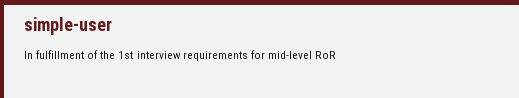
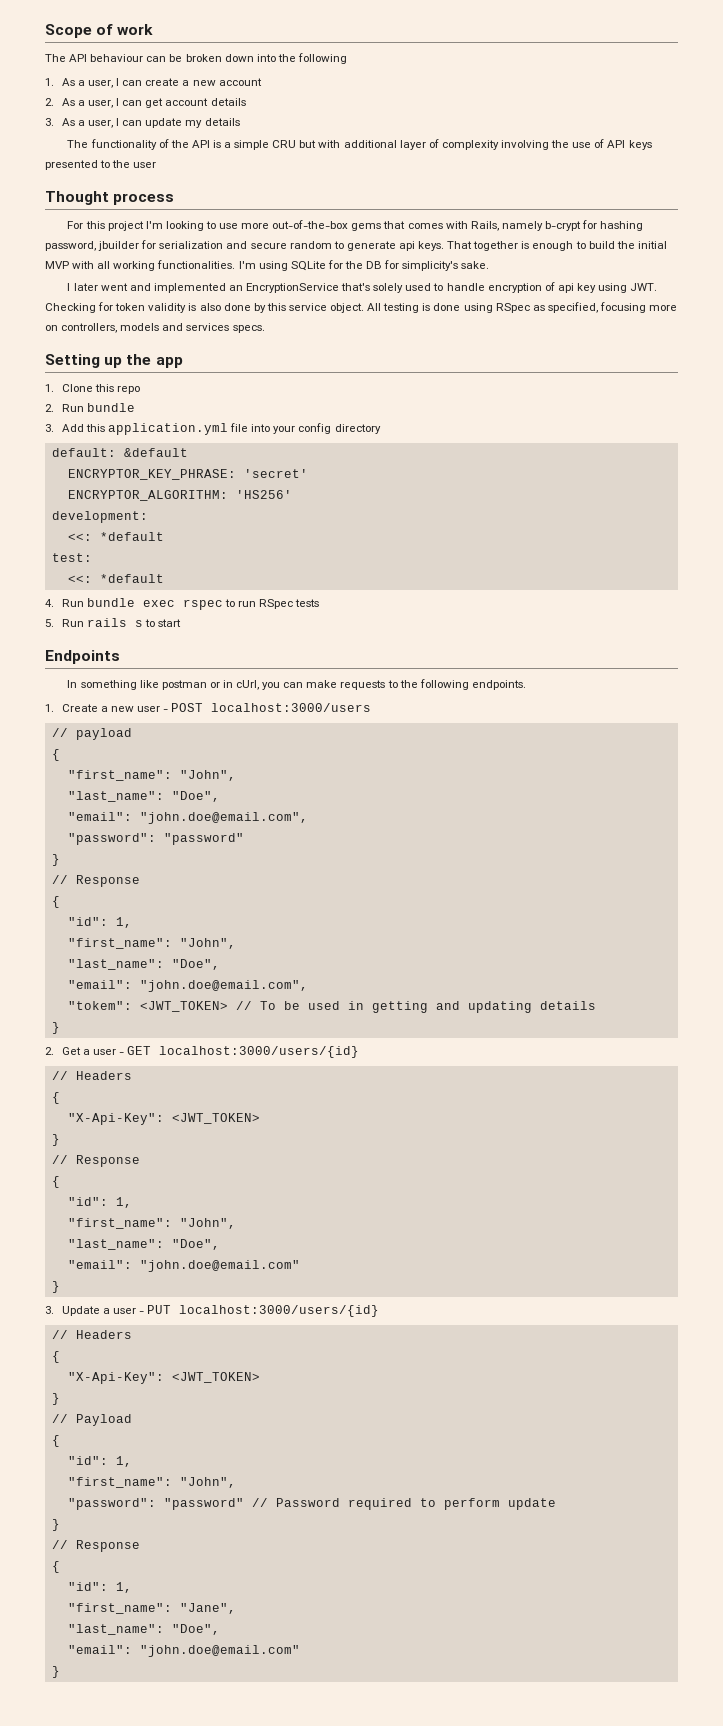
[24,17,112,35] [24,50,336,61] simple-user // In fulfillment of the 1st interview requirements for mid-level RoR -> [45,24,154,38] [45,53,347,64] [45,78,262,88] [45,98,246,108] [45,118,240,128] [67,139,652,150] [45,160,157,170] [45,191,175,205] [67,220,644,231] [45,240,667,251] [45,260,490,271] [67,282,658,293] [45,302,678,313] [45,323,265,333] [45,354,183,368] [45,384,141,394] [45,403,135,412] [45,423,381,435] [51,448,188,457] [67,469,308,480] [67,490,292,501] [51,511,148,523] [67,532,164,541] [51,553,92,562] [67,574,164,583] [45,598,320,610] [45,618,182,627] [45,650,120,664] [67,679,526,690] [45,703,372,712] [51,728,132,740] [51,749,60,761] [67,770,236,781] [67,791,220,802] [67,812,308,824] [67,833,244,845] [51,854,60,866] [51,875,140,887] [51,896,60,908] [67,917,132,928] [67,938,236,949] [67,959,220,970] [67,980,308,992] [67,1001,596,1013] [51,1022,60,1034] [45,1046,360,1058] [51,1071,132,1080] [51,1092,60,1104] [67,1113,260,1125] [51,1134,60,1146] [51,1155,140,1167] [51,1176,60,1188] [67,1197,132,1208] [67,1218,236,1229] [67,1239,220,1250] [67,1260,300,1272] [51,1281,60,1293] [45,1305,380,1317] [51,1330,132,1339] [51,1351,60,1363] [67,1372,260,1384] [51,1393,60,1405] [51,1414,132,1426] [51,1435,60,1447] [67,1456,132,1467] [67,1477,236,1488] [67,1498,556,1510] [51,1519,60,1531] [51,1540,140,1552] [51,1561,60,1573] [67,1582,132,1593] [67,1603,236,1614] [67,1624,220,1635] [67,1645,300,1657] [51,1666,60,1678] Scope of work // The API behaviour can be broken down into the following // 1. As a user, I can create a new account // 2. As a user, I can get account details // 3. As a user, I can update my details // The functionality of the API is a simple CRU but with additional layer of complexity involving the use of API keys presented to the user // Thought process // For this project I'm looking to use more out-of-the-box gems that comes with Rails, namely b-crypt for hashing password, jbuilder for serialization and secure random to generate api keys. That together is enough to build the initial MVP with all working functionalities. I'm using SQLite for the DB for simplicity's sake. // I later went and implemented an EncryptionService that's solely used to handle encryption of api key using JWT. Checking for token validity is also done by this service object. All testing is done using RSpec as specified, focusing more on controllers, models and services specs. // Setting up the app // 1. Clone this repo // 2. Run bundle // 3. Add this application.yml file into your config directory // default: &default // ENCRYPTOR_KEY_PHRASE: 'secret' // ENCRYPTOR_ALGORITHM: 'HS256' // development: // <<: *default // test: // <<: *default // 4. Run bundle exec rspec to run RSpec tests // 5. Run rails s to start // Endpoints // In something like postman or in cUrl, you can make requests to the following endpoints. // 1. Create a new user - POST localhost:3000/users // // payload // { // "first_name": "John", // "last_name": "Doe", // "email": "john.doe@email.com", // "password": "password" // } // // Response // { // "id": 1, // "first_name": "John", // "last_name": "Doe", // "email": "john.doe@email.com", // "tokem": <JWT_TOKEN> // To be used in getting and updating details // } // 2. Get a user - GET localhost:3000/users/{id} // // Headers // { // "X-Api-Key": <JWT_TOKEN> // } // // Response // { // "id": 1, // "first_name": "John", // "last_name": "Doe", // "email": "john.doe@email.com" // } // 3. Update a user - PUT localhost:3000/users/{id} // // Headers // { // "X-Api-Key": <JWT_TOKEN> // } // // Payload // { // "id": 1, // "first_name": "John", // "password": "password" // Password required to perform update // } // // Response // { // "id": 1, // "first_name": "Jane", // "last_name": "Doe", // "email": "john.doe@email.com" // }

